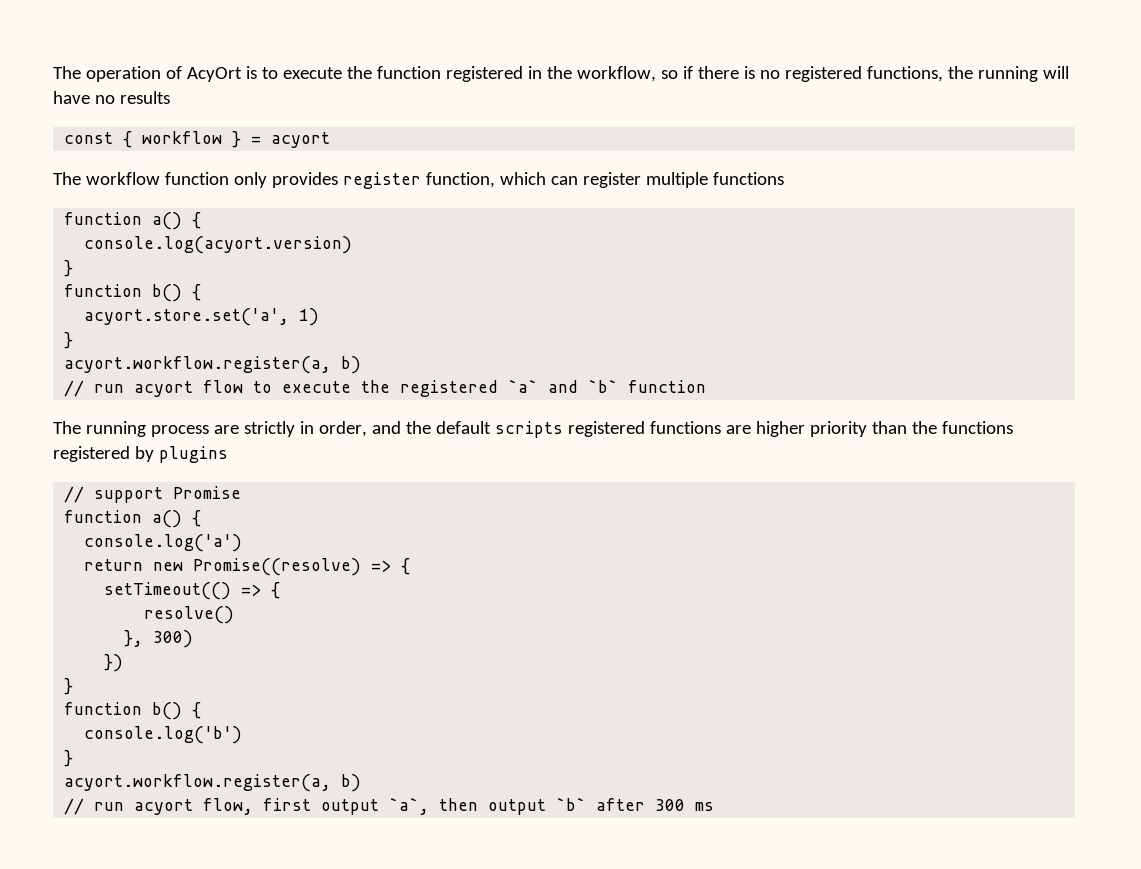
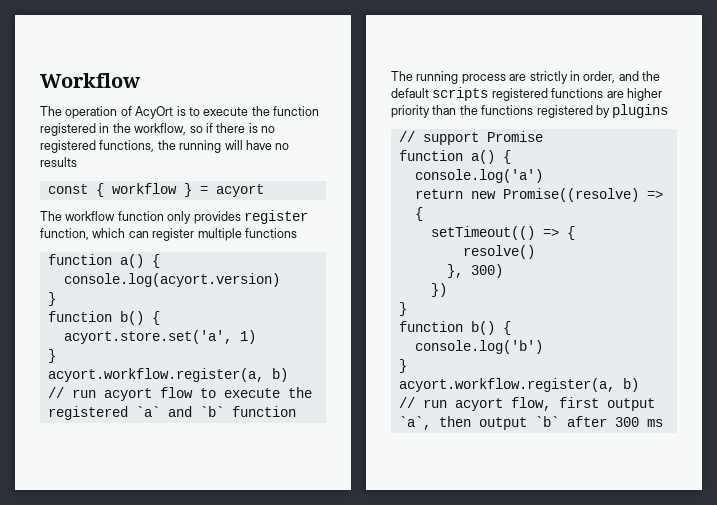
(53, 72) none -> [40,73,141,88] Workflow //

